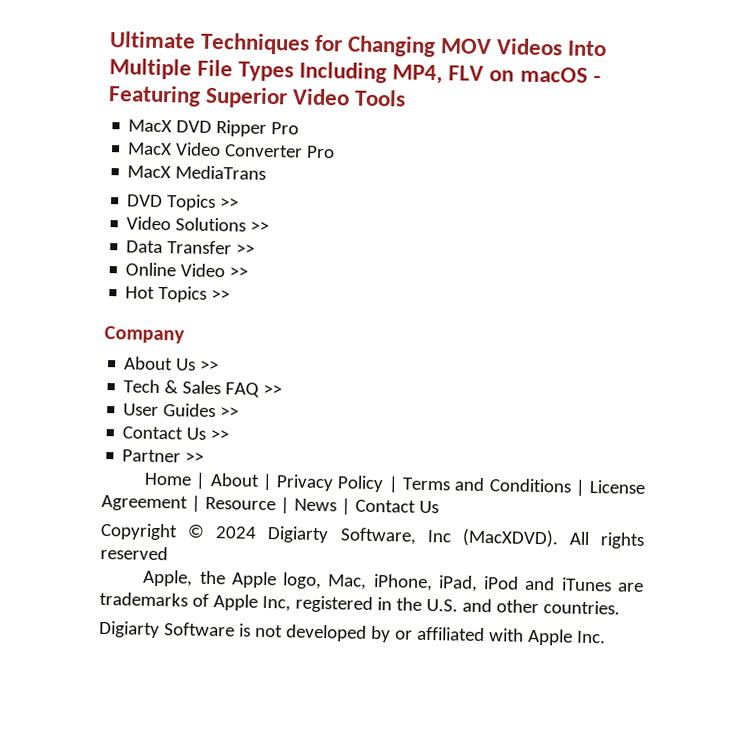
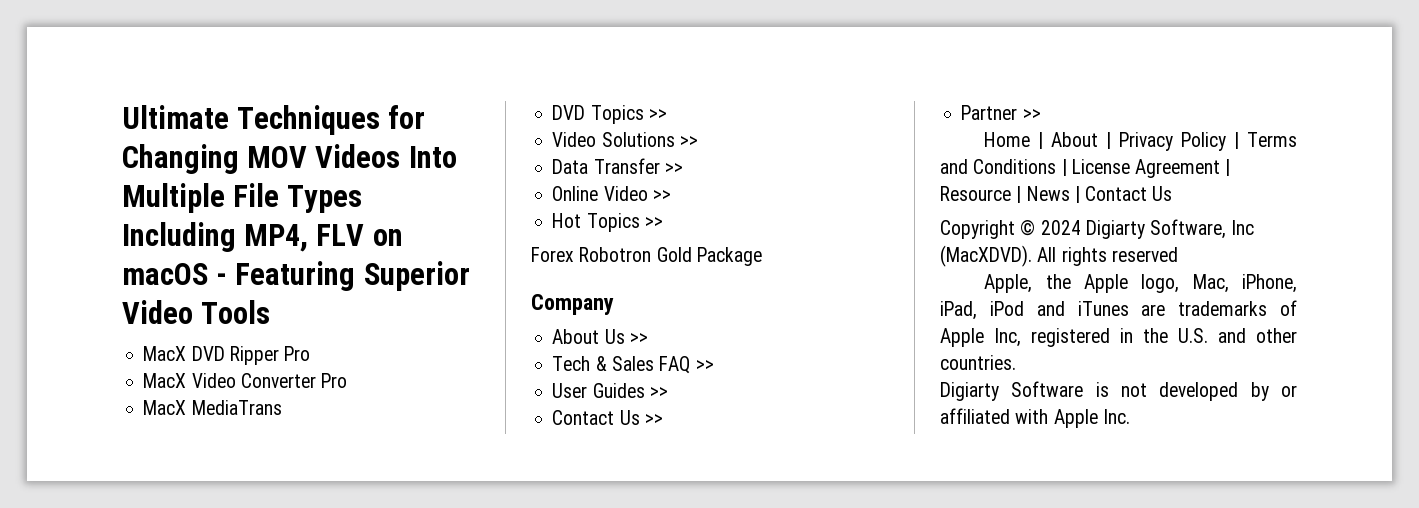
(231, 295) none -> [531,247,762,266] // Forex Robotron Gold Package

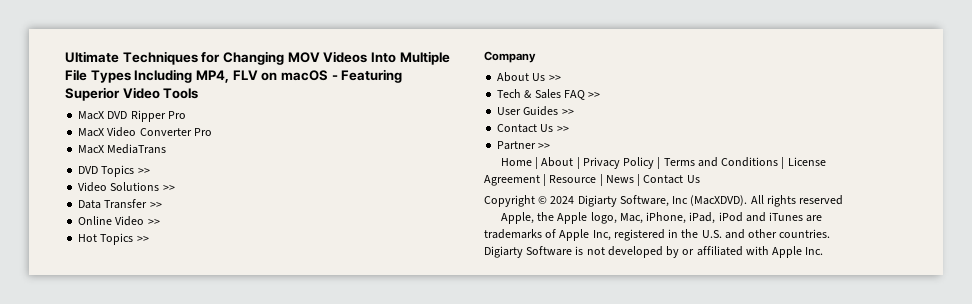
[531,247,762,266] // Forex Robotron Gold Package -> (149, 239) none

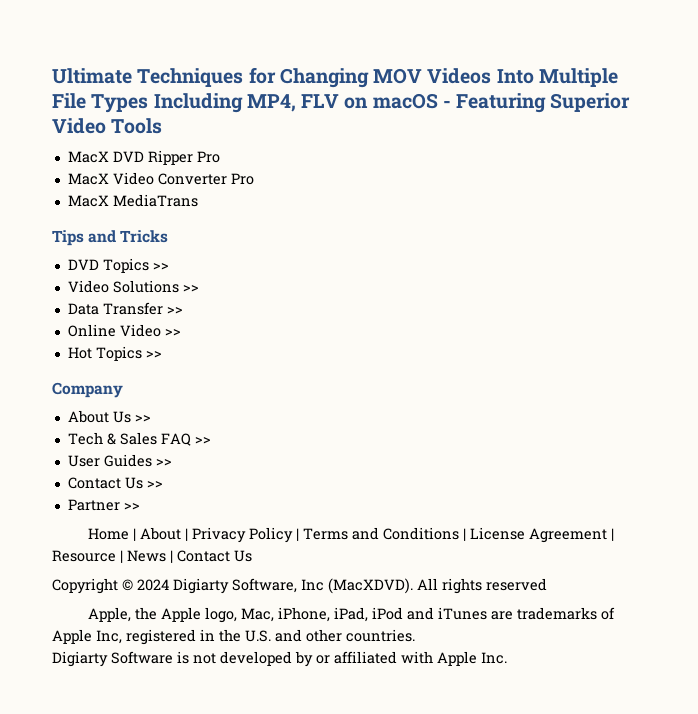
(167, 149) none -> [52,230,169,246] // Tips and Tricks

